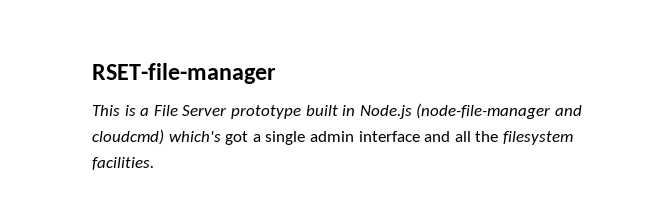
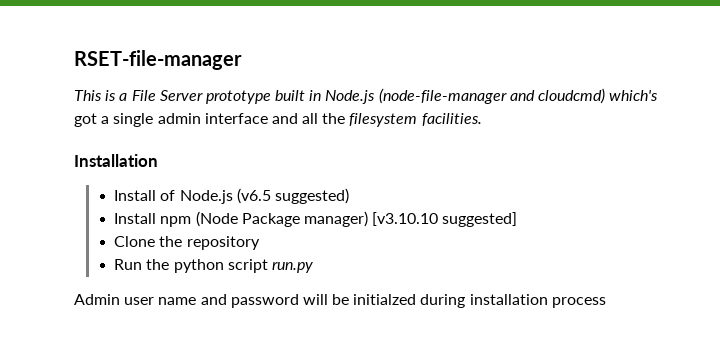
(154, 163) none -> [74,154,158,167] [114,188,349,204] [114,211,518,227] [114,236,260,250] [114,259,313,273] [74,294,606,308] // Installation // Install of Node.js (v6.5 suggested) // Install npm (Node Package manager) [v3.10.10 suggested] // Clone the repository // Run the python script run.py // Admin user name and password will be initialzed during installation process

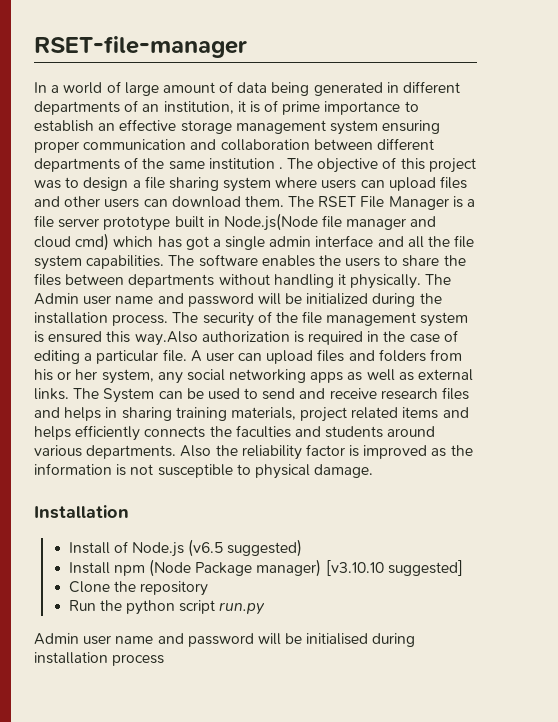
[74,88,659,104] This is a File Server prototype built in Node.js (node-file-manager and cloudcmd) which's -> [34,81,461,96] [34,100,419,115] [34,119,441,135] [34,138,434,153] [34,157,476,173] [34,176,468,192] [34,196,476,210] [34,213,437,231] [34,233,182,251] In a world of large amount of data being generated in different departments of an institution, it is of prime importance to establish an effective storage management system ensuring proper communication and collaboration between different departments of the same institution . The objective of this project was to design a file sharing system where users can upload files and other users can download them. The RSET File Manager is a file server prototype built in Node.js(Node file manager and cloud cmd) which has
[349,113,482,127] filesystem facilities. -> [454,235,475,248] [34,254,466,270] [34,273,452,289] [34,293,442,307] [34,311,469,327] [34,330,458,346] [34,349,463,364] [34,369,474,384] [34,387,470,403] [34,407,469,422] [34,425,436,441] [34,444,473,460] [34,463,374,479] file system capabilities. The software enables the users to share the files between departments without handling it physically. The Admin user name and password will be initialized during the installation process. The security of the file management system is ensured this way.Also authorization is required in the case of editing a particular file. A user can upload files and folders from his or her system, any social networking apps as well as external links. The System can be used to send and receive research files and helps in sharing training materials, project related items and helps efficiently connects the faculties and students around various departments. Also the reliability factor is improved as the information is not susceptible to physical damage.
[353,294,417,305] initialzed -> [306,633,369,645] initialised

